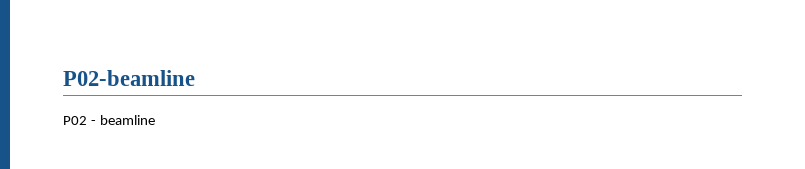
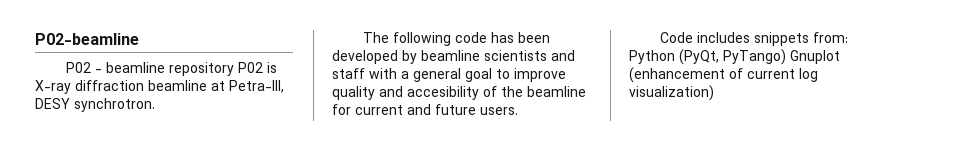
(155, 120) none -> [169,62,278,76] [35,80,284,94] [35,98,155,112] [363,32,551,46] [332,50,575,64] [332,68,566,82] [332,86,586,100] [332,104,518,115] [660,32,849,46] [629,49,840,65] [629,67,818,83] [629,85,714,101] repository P02 is X-ray diffraction beamline at Petra-III, DESY synchrotron. // The following code has been developed by beamline scientists and staff with a general goal to improve quality and accesibility of the beamline for current and future users. // Code includes snippets from: Python (PyQt, PyTango) Gnuplot (enhancement of current log visualization)

